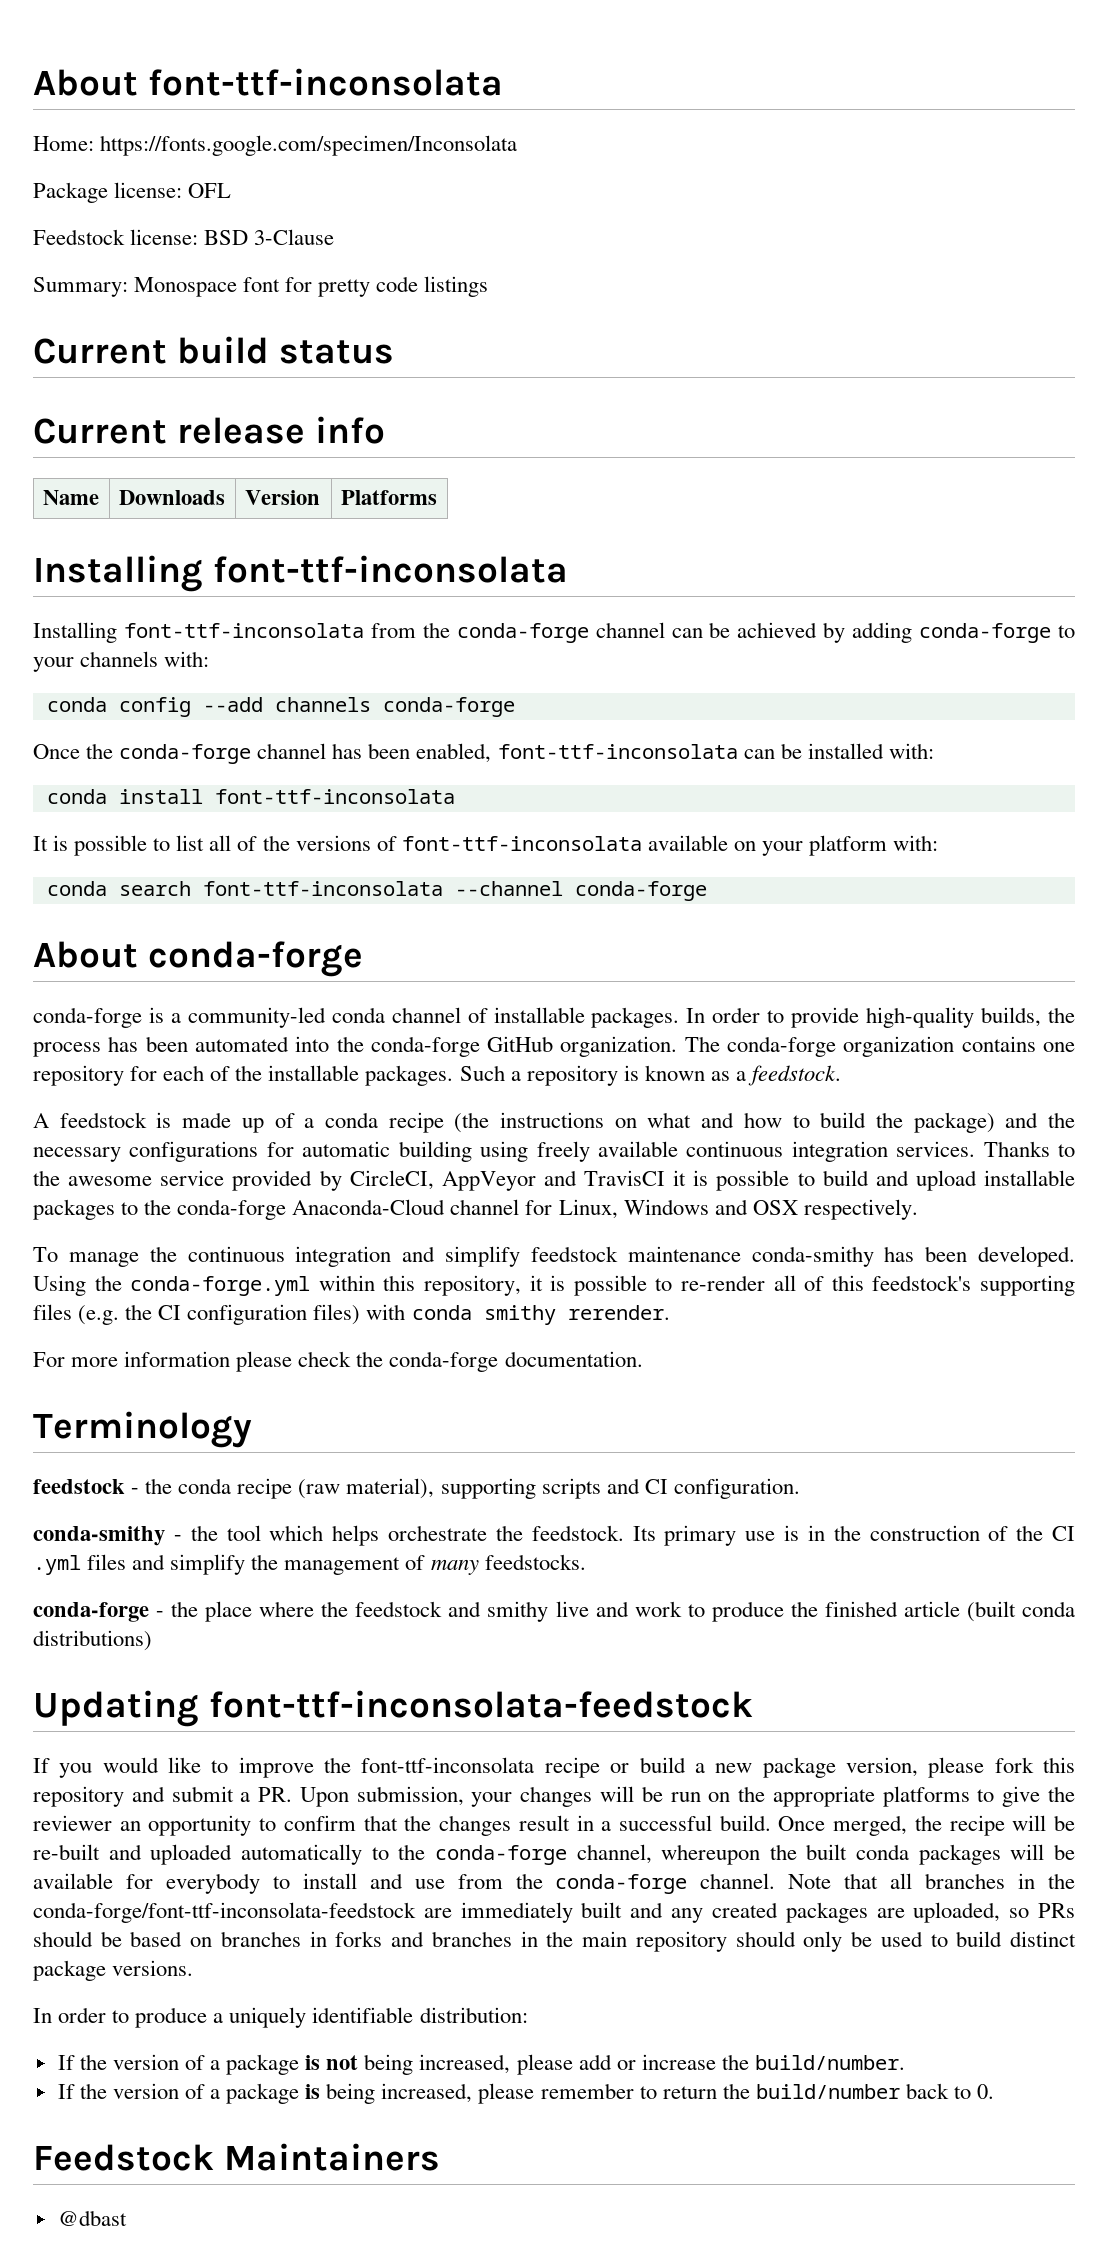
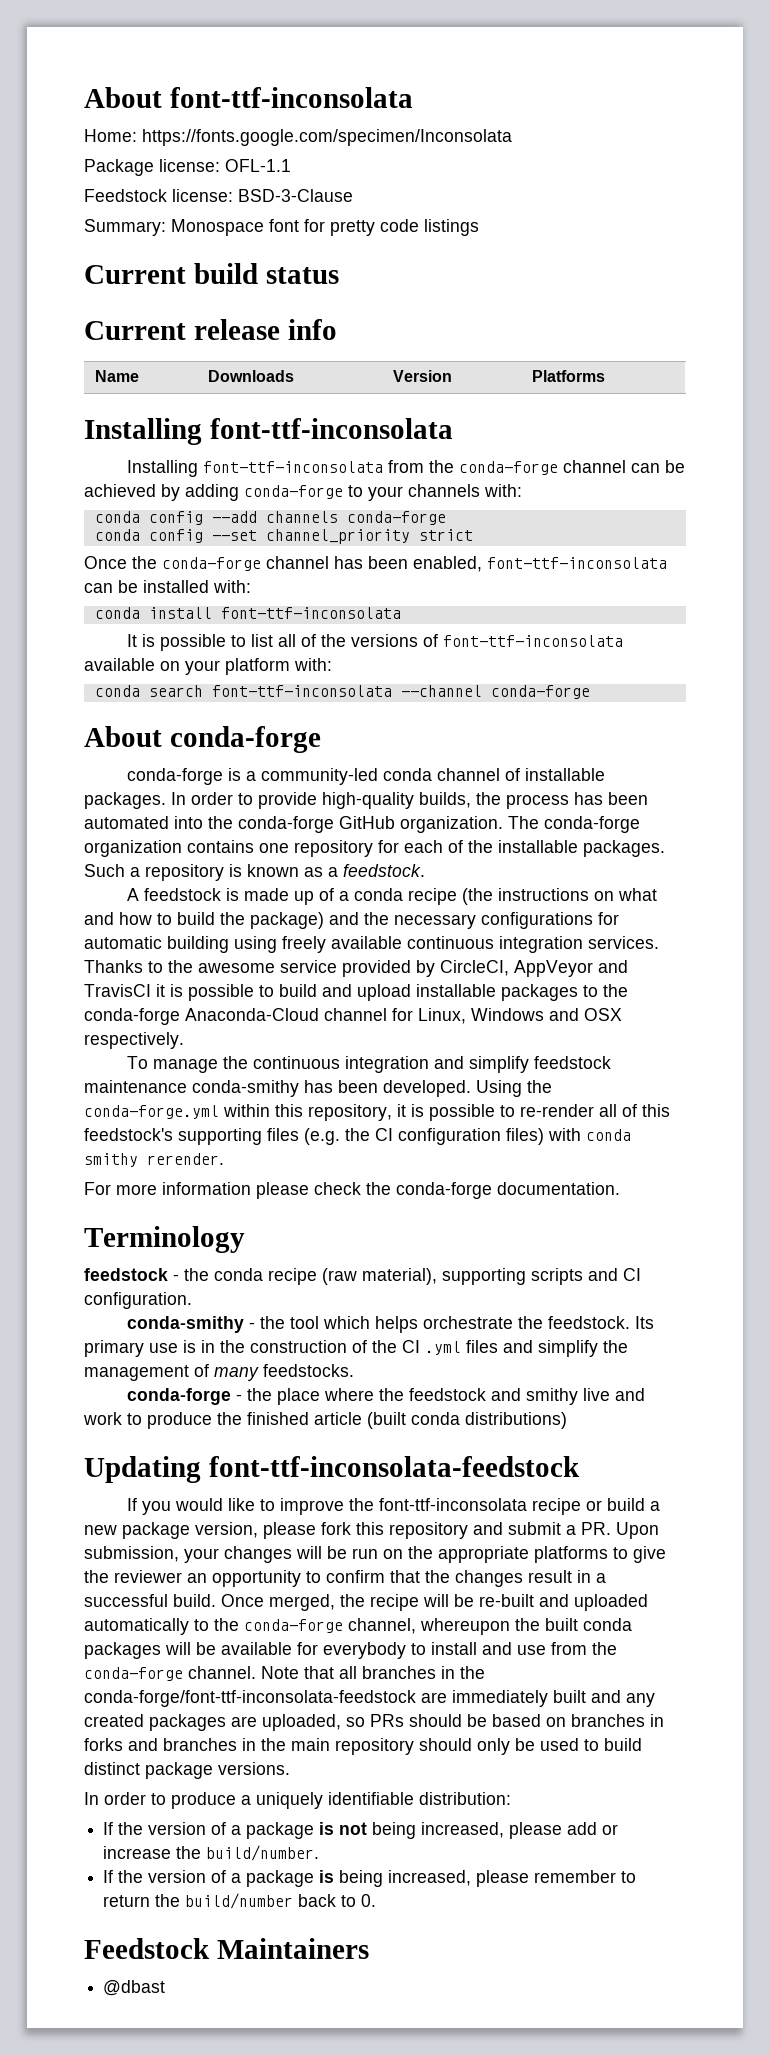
[188,183,232,198] OFL -> [225,159,291,172] OFL-1.1
[204,229,335,245] BSD 3-Clause -> [238,189,353,202] BSD-3-Clause
(515, 707) none -> [94,529,473,544] // conda config --set channel_priority strict

